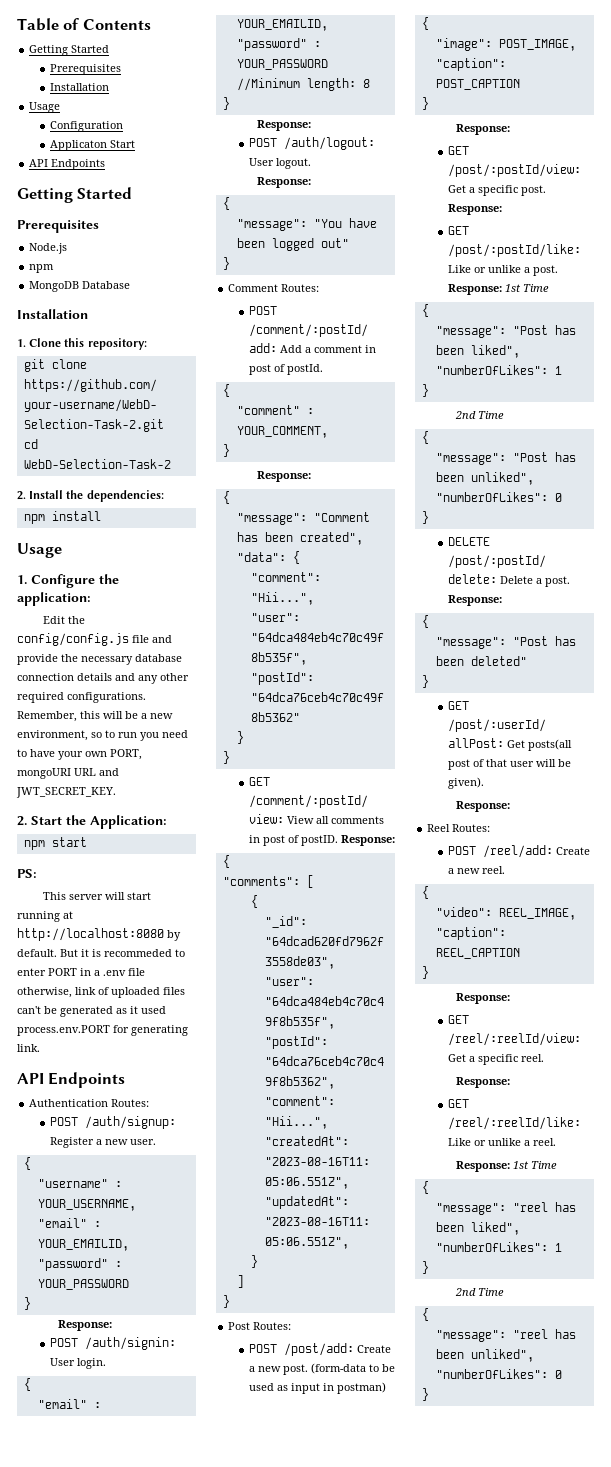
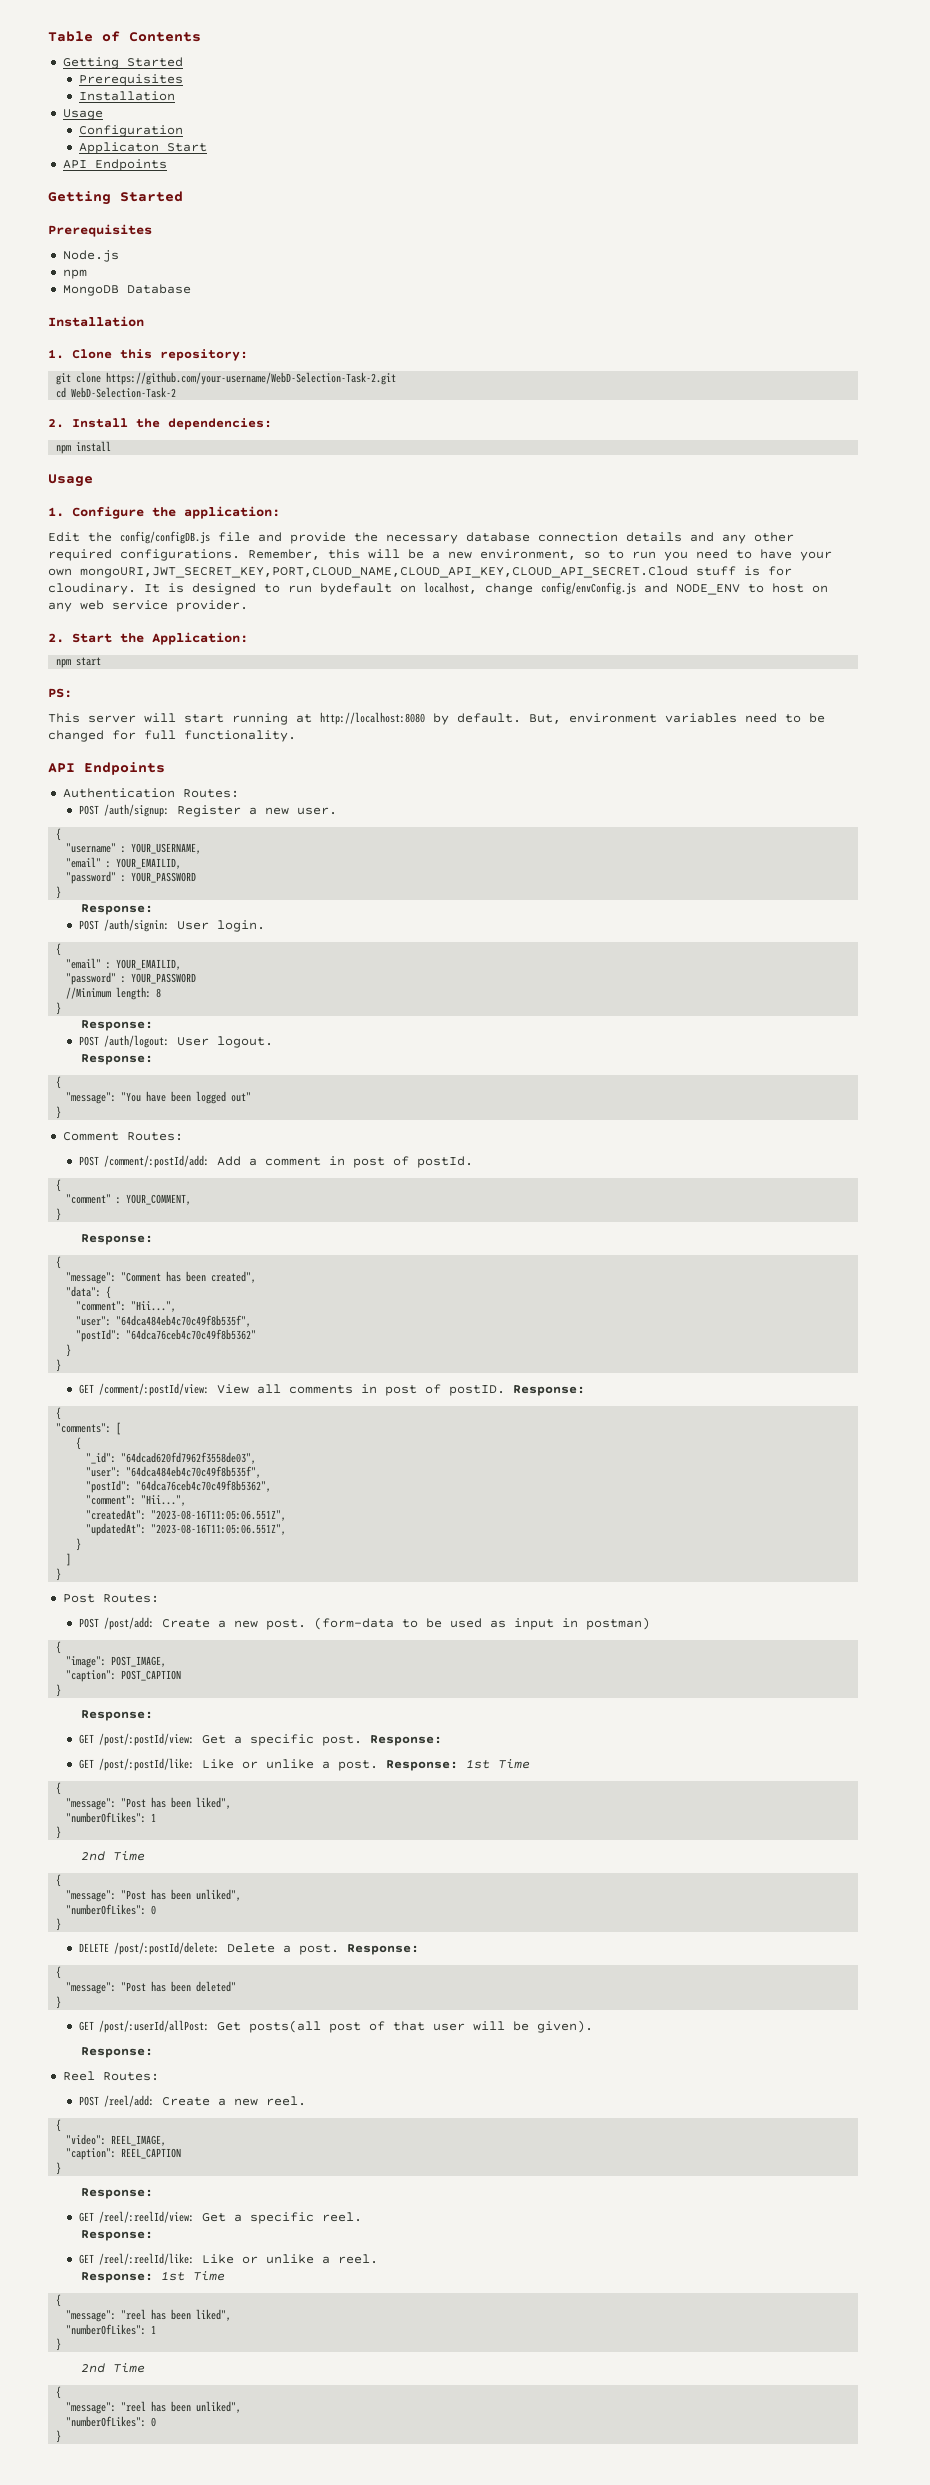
[17,633,129,646] config/config.js -> [120,531,210,544] config/configDB.js
[110,749,142,760] [17,768,119,779] [16,787,116,798] PORT, mongoURI URL and JWT_SECRET_KEY. -> [80,566,792,578] [48,582,828,595] [48,600,248,612] mongoURI,JWT_SECRET_KEY,PORT,CLOUD_NAME,CLOUD_API_KEY,CLOUD_API_SECRET.Cloud stuff is for cloudinary. It is designed to run bydefault on localhost, change config/envConfig.js and NODE_ENV to host on any web service provider.
[60,949,185,957] [17,968,145,976] [17,987,185,998] [17,1006,166,1017] [17,1025,188,1036] [17,1044,40,1052] But it is recommeded to enter PORT in a .env file otherwise, link of uploaded files can't be generated as it used process.env.PORT for generating link. -> [529,713,825,724] [48,730,296,742] But, environment variables need to be changed for full functionality.

